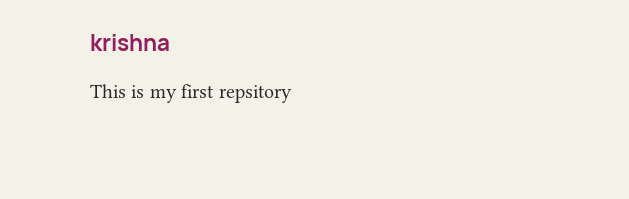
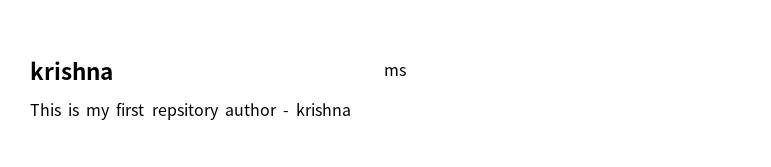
(292, 94) none -> [224,102,351,116] [384,67,406,76] author - krishna ms

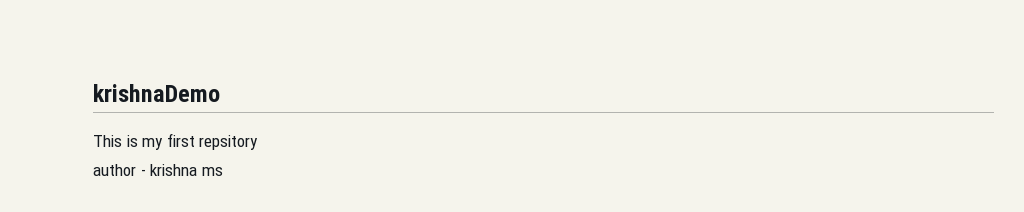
[30,61,113,80] krishna -> [93,84,220,102] krishnaDemo
(219, 111) none -> (259, 142) //

